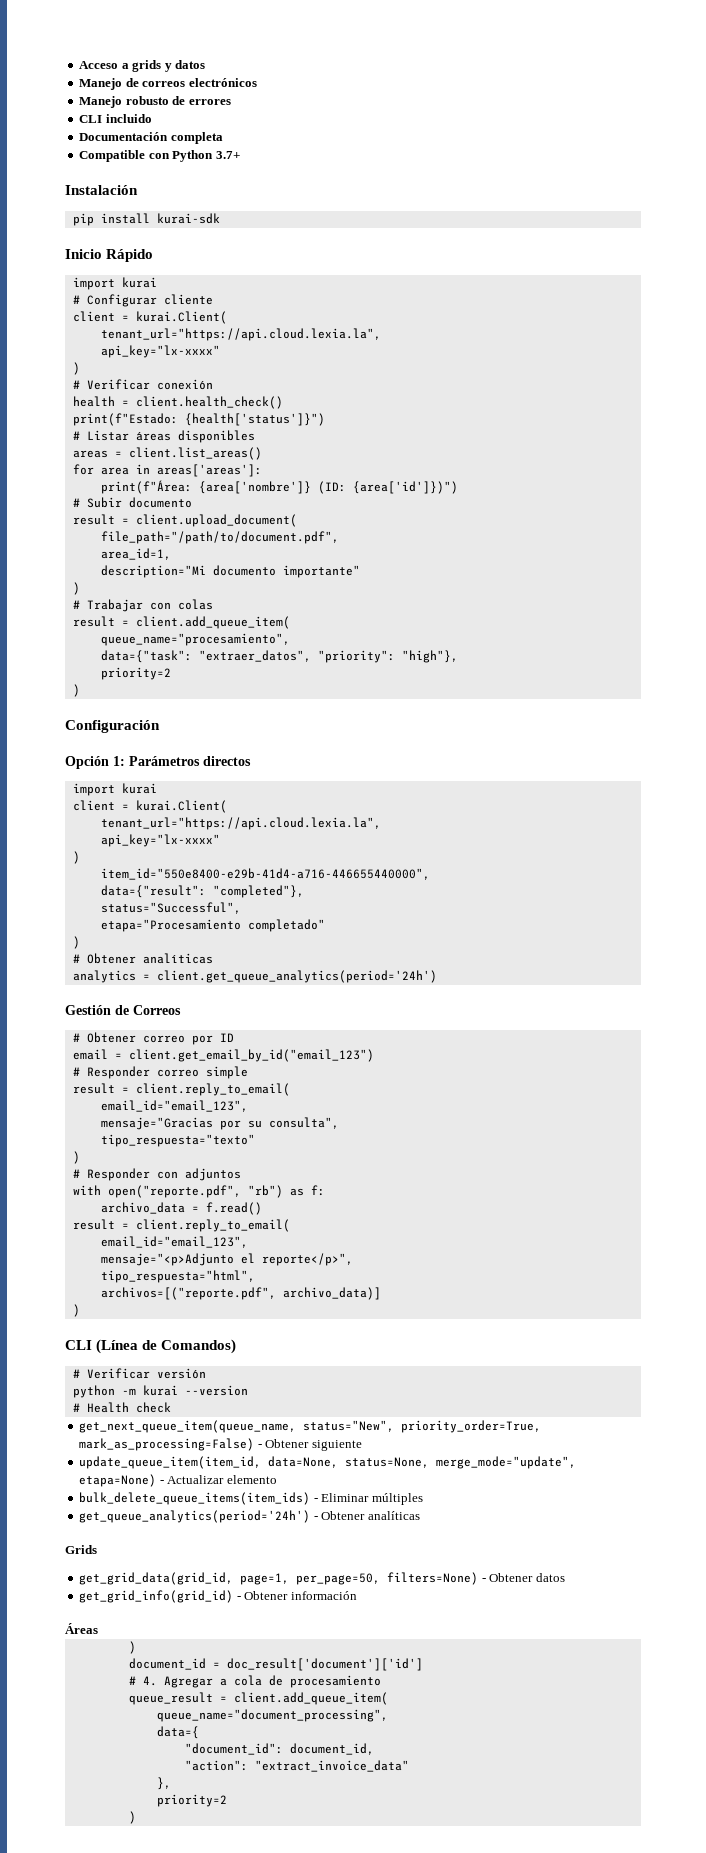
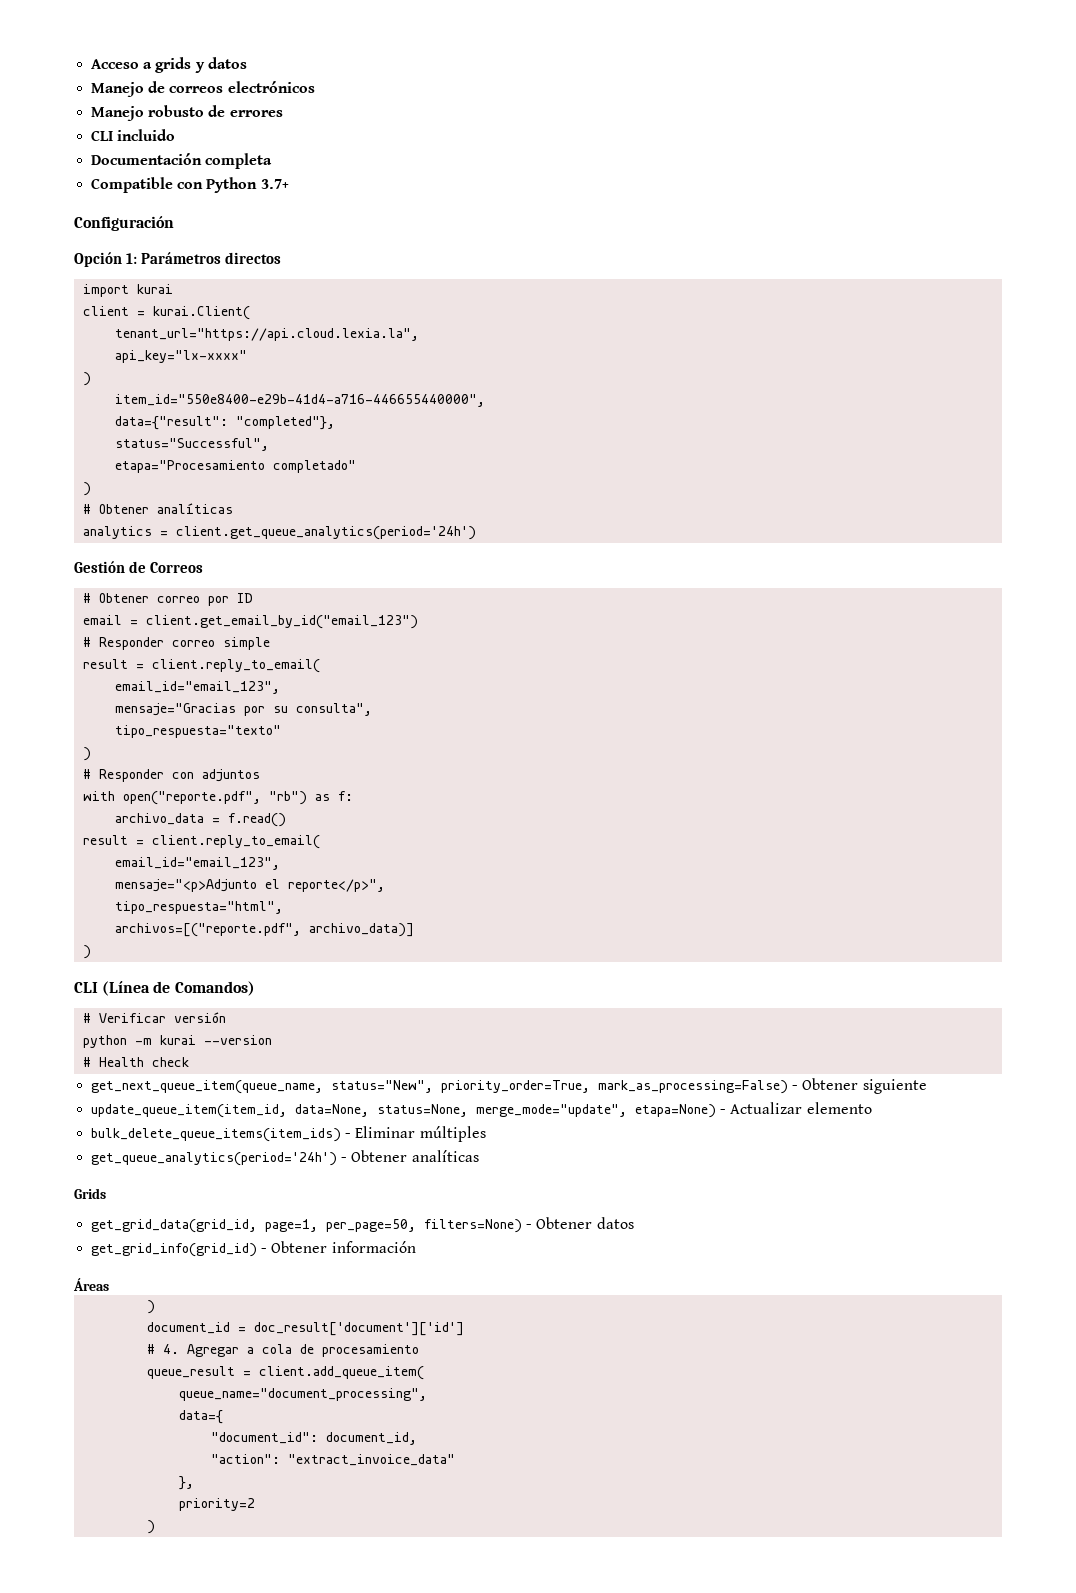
[65,185,138,195] [72,213,220,226] [65,249,154,262] [72,277,157,290] [72,294,213,307] [72,311,227,324] [100,328,381,341] [100,345,220,358] [72,362,80,375] [72,379,213,390] [72,396,283,409] [72,413,325,426] [72,430,255,443] [72,447,262,460] [72,464,262,477] [100,480,458,494] [72,497,192,508] [72,514,297,527] [100,531,339,544] [100,548,171,560] [100,565,360,578] [72,582,80,595] [72,599,213,612] [72,616,290,629] [100,633,290,646] [100,650,458,663] [100,667,171,680] [72,684,80,697] // Instalación // pip install kurai-sdk // Inicio Rápido // import kurai // # Configurar cliente // client = kurai.Client( // tenant_url="https://api.cloud.lexia.la", // api_key="lx-xxxx" // ) // # Verificar conexión // health = client.health_check() // print(f"Estado: {health['status']}") // # Listar áreas disponibles // areas = client.list_areas() // for area in areas['areas']: // print(f"Área: {area['nombre']} (ID: {area['id']})") // # Subir documento // result = client.upload_document( // file_path="/path/to/document.pdf", // area_id=1, // description="Mi documento importante" // ) // # Trabajar con colas // result = client.add_queue_item( // queue_name="procesamiento", // data={"task": "extraer_datos", "priority": "high"}, // priority=2 // ) -> (289, 184) none

